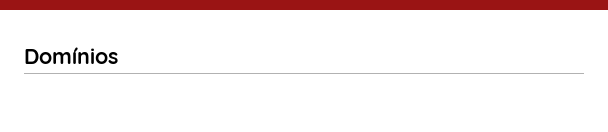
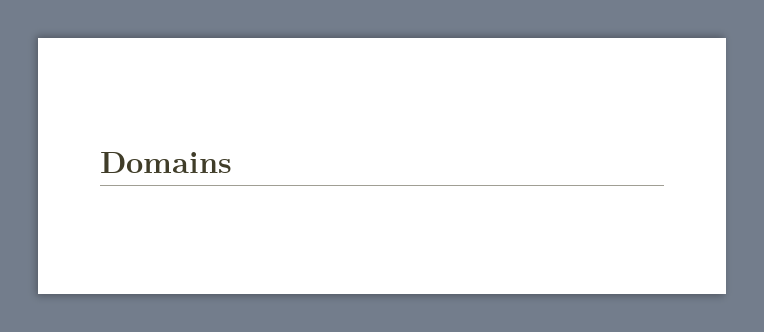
[24,47,118,64] Domínios -> [100,152,232,173] Domains

